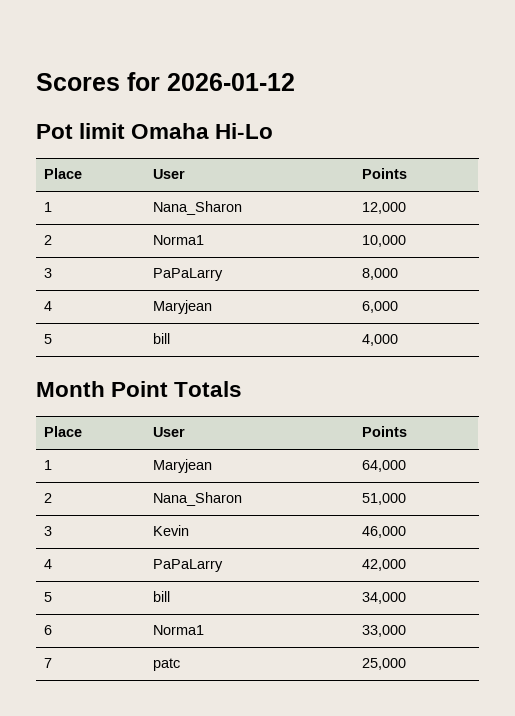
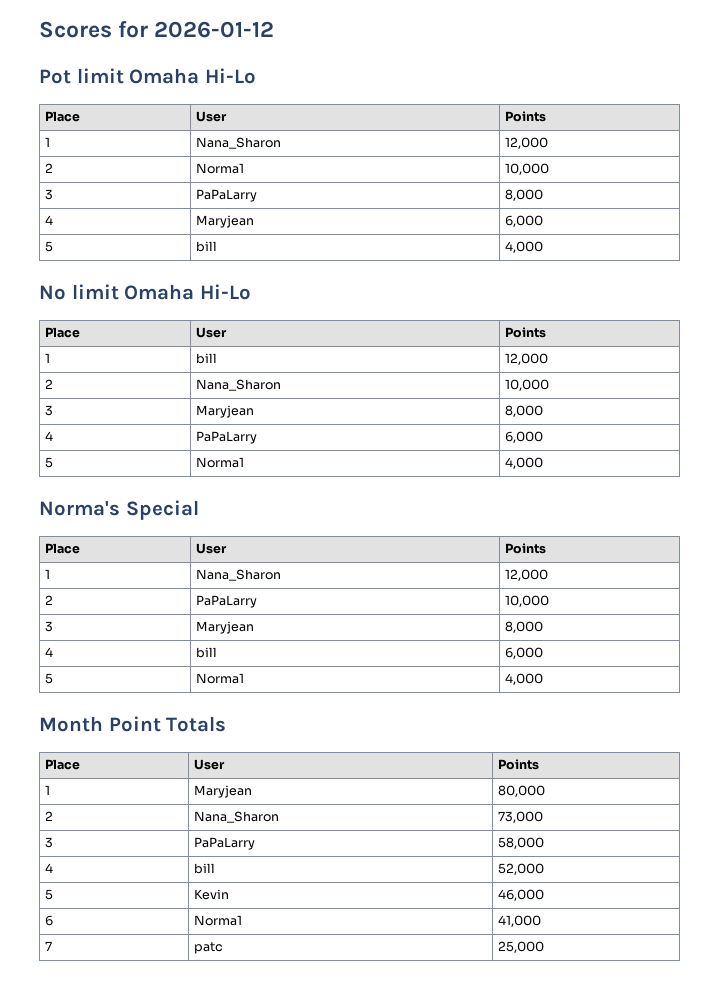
(399, 340) none -> [39,284,251,300] [44,327,80,338] [195,327,227,338] [504,327,546,338] [44,353,50,363] [195,353,217,364] [504,353,548,365] [44,379,53,389] [195,379,281,391] [504,379,549,391] [44,405,53,416] [195,405,254,418] [504,405,543,417] [44,431,53,441] [195,431,257,444] [504,431,543,443] [44,457,53,468] [195,457,244,468] [504,457,543,469] [39,500,199,520] [44,543,80,554] [195,543,227,554] [504,543,546,554] [44,569,50,579] [195,569,281,581] [504,569,548,581] [44,595,53,605] [195,595,257,608] [504,595,549,607] [44,621,53,632] [195,621,254,634] [504,621,543,633] [44,647,53,657] [195,647,217,658] [504,647,543,659] [44,673,53,684] [195,673,244,684] [504,673,543,685] // No limit Omaha Hi-Lo // Place | User | Points // 1 | bill | 12,000 // 2 | Nana_Sharon | 10,000 // 3 | Maryjean | 8,000 // 4 | PaPaLarry | 6,000 // 5 | Norma1 | 4,000 // Norma's Special // Place | User | Points // 1 | Nana_Sharon | 12,000 // 2 | PaPaLarry | 10,000 // 3 | Maryjean | 8,000 // 4 | bill | 6,000 // 5 | Norma1 | 4,000
[362,460,407,472] [44,493,53,503] [153,492,243,506] [362,493,407,505] [44,526,53,536] [153,525,190,536] [362,526,407,538] [44,559,53,569] [153,559,224,572] [362,559,407,571] [44,592,53,602] [153,591,171,602] [362,592,407,604] 64,000 // 2 | Nana_Sharon | 51,000 // 3 | Kevin | 46,000 // 4 | PaPaLarry | 42,000 // 5 | bill | 34,000 -> [497,785,545,797] [44,811,53,821] [193,811,279,823] [497,811,543,823] [44,837,53,848] [193,837,255,850] [497,837,544,849] [44,863,53,873] [193,863,215,874] [497,863,544,875] [44,889,53,900] [193,889,229,900] [497,889,544,901] 80,000 // 2 | Nana_Sharon | 73,000 // 3 | PaPaLarry | 58,000 // 4 | bill | 52,000 // 5 | Kevin | 46,000
[362,625,407,637] 33,000 -> [497,915,541,927] 41,000

